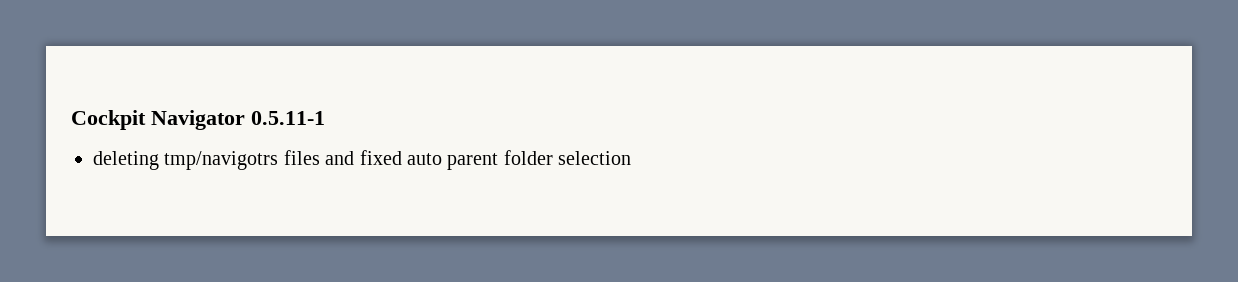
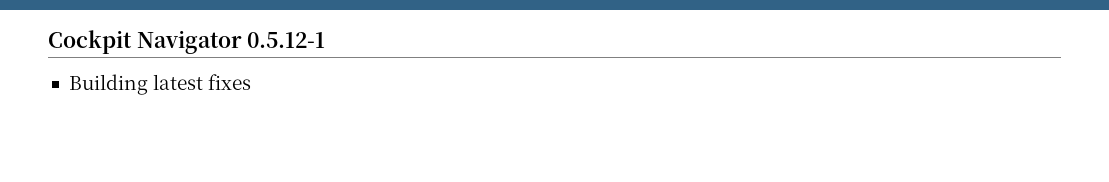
[251,111,325,125] [93,150,632,170] 0.5.11-1 // deleting tmp/navigotrs files and fixed auto parent folder selection -> [247,32,326,48] [68,74,252,95] 0.5.12-1 // Building latest fixes

